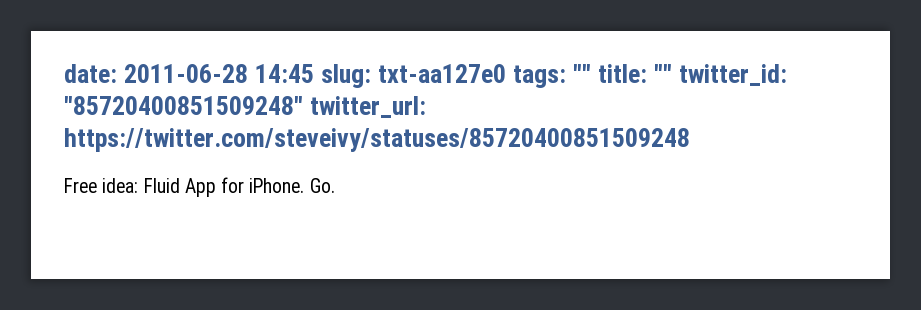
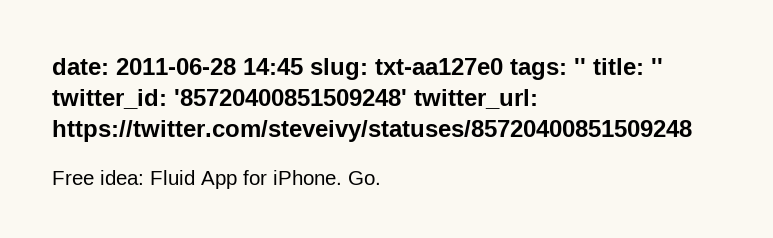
[573,64,788,86] [64,96,303,115] "" title: "" twitter_id: "85720400851509248" -> [574,58,663,75] [52,89,407,109] '' title: '' twitter_id: '85720400851509248'

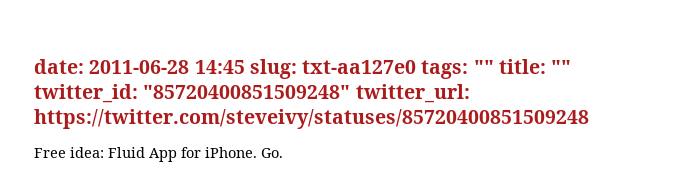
[574,58,663,75] [52,89,407,109] '' title: '' twitter_id: '85720400851509248' -> [473,59,572,74] [34,84,351,103] "" title: "" twitter_id: "85720400851509248"

